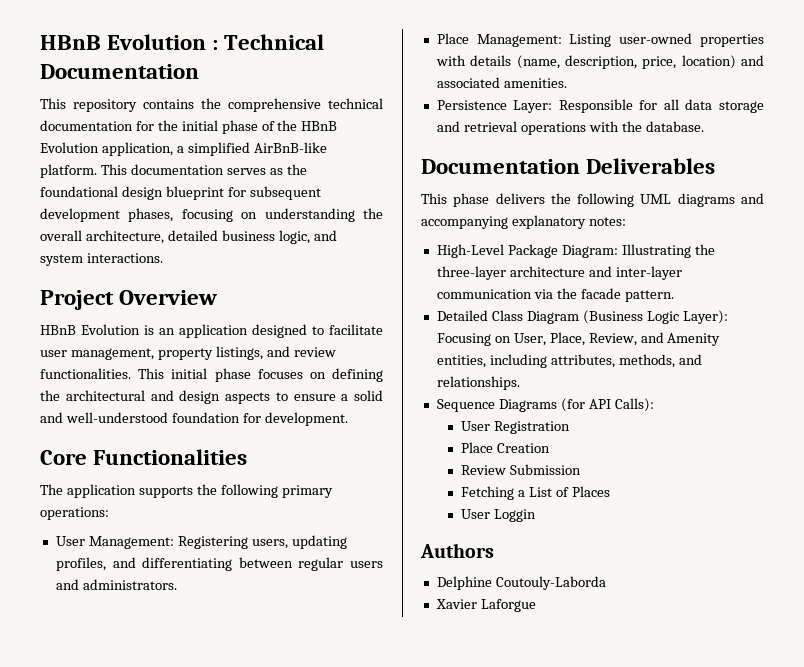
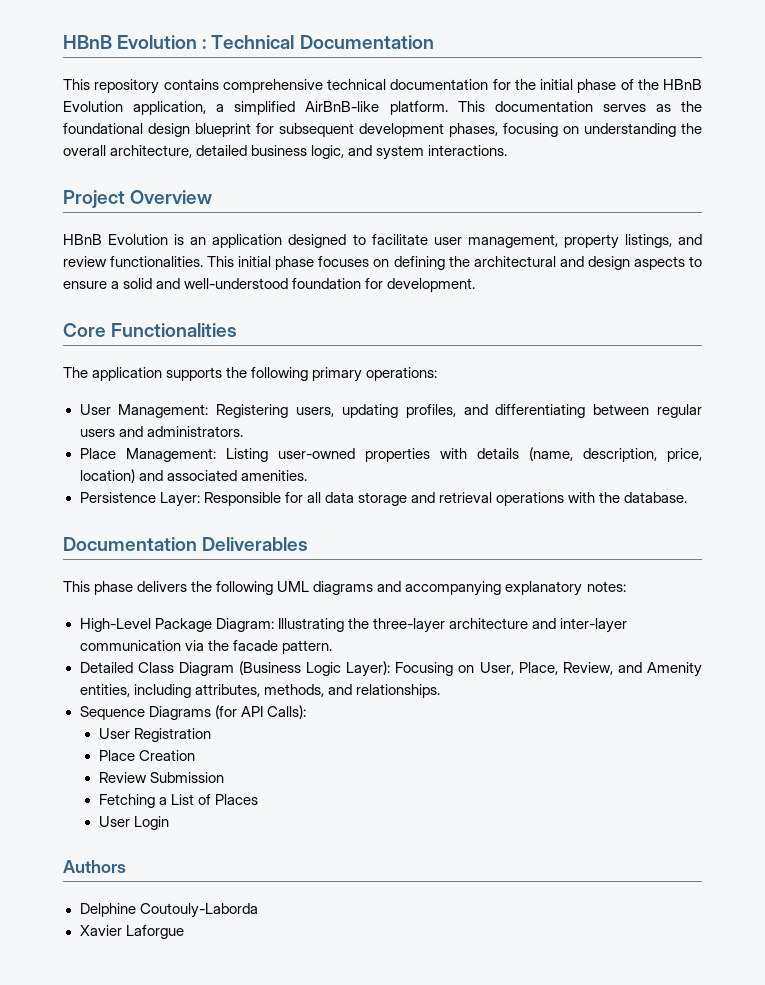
[201,98,221,109] the -> (219, 84) none
[494,509,537,522] Loggin -> [133,816,169,830] Login

